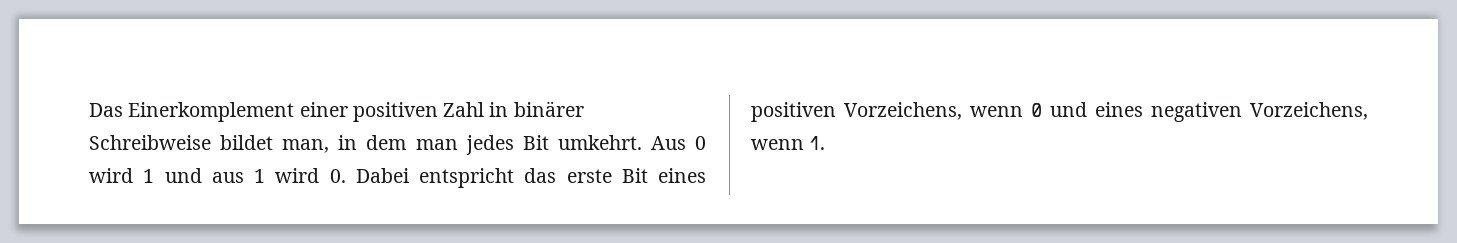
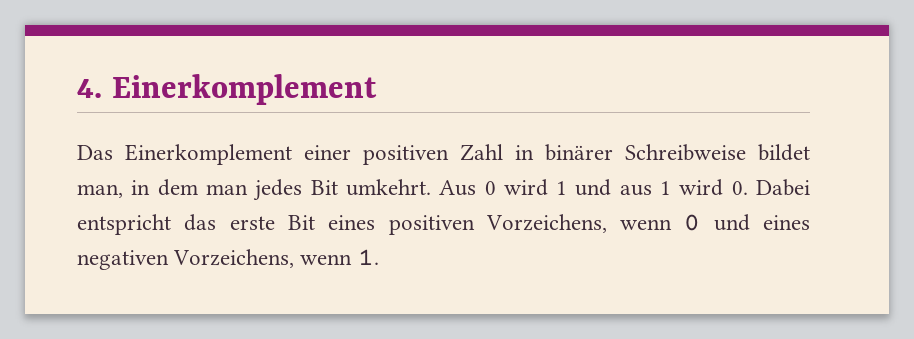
(89, 110) none -> [77,74,377,105] 4. Einerkomplement //

